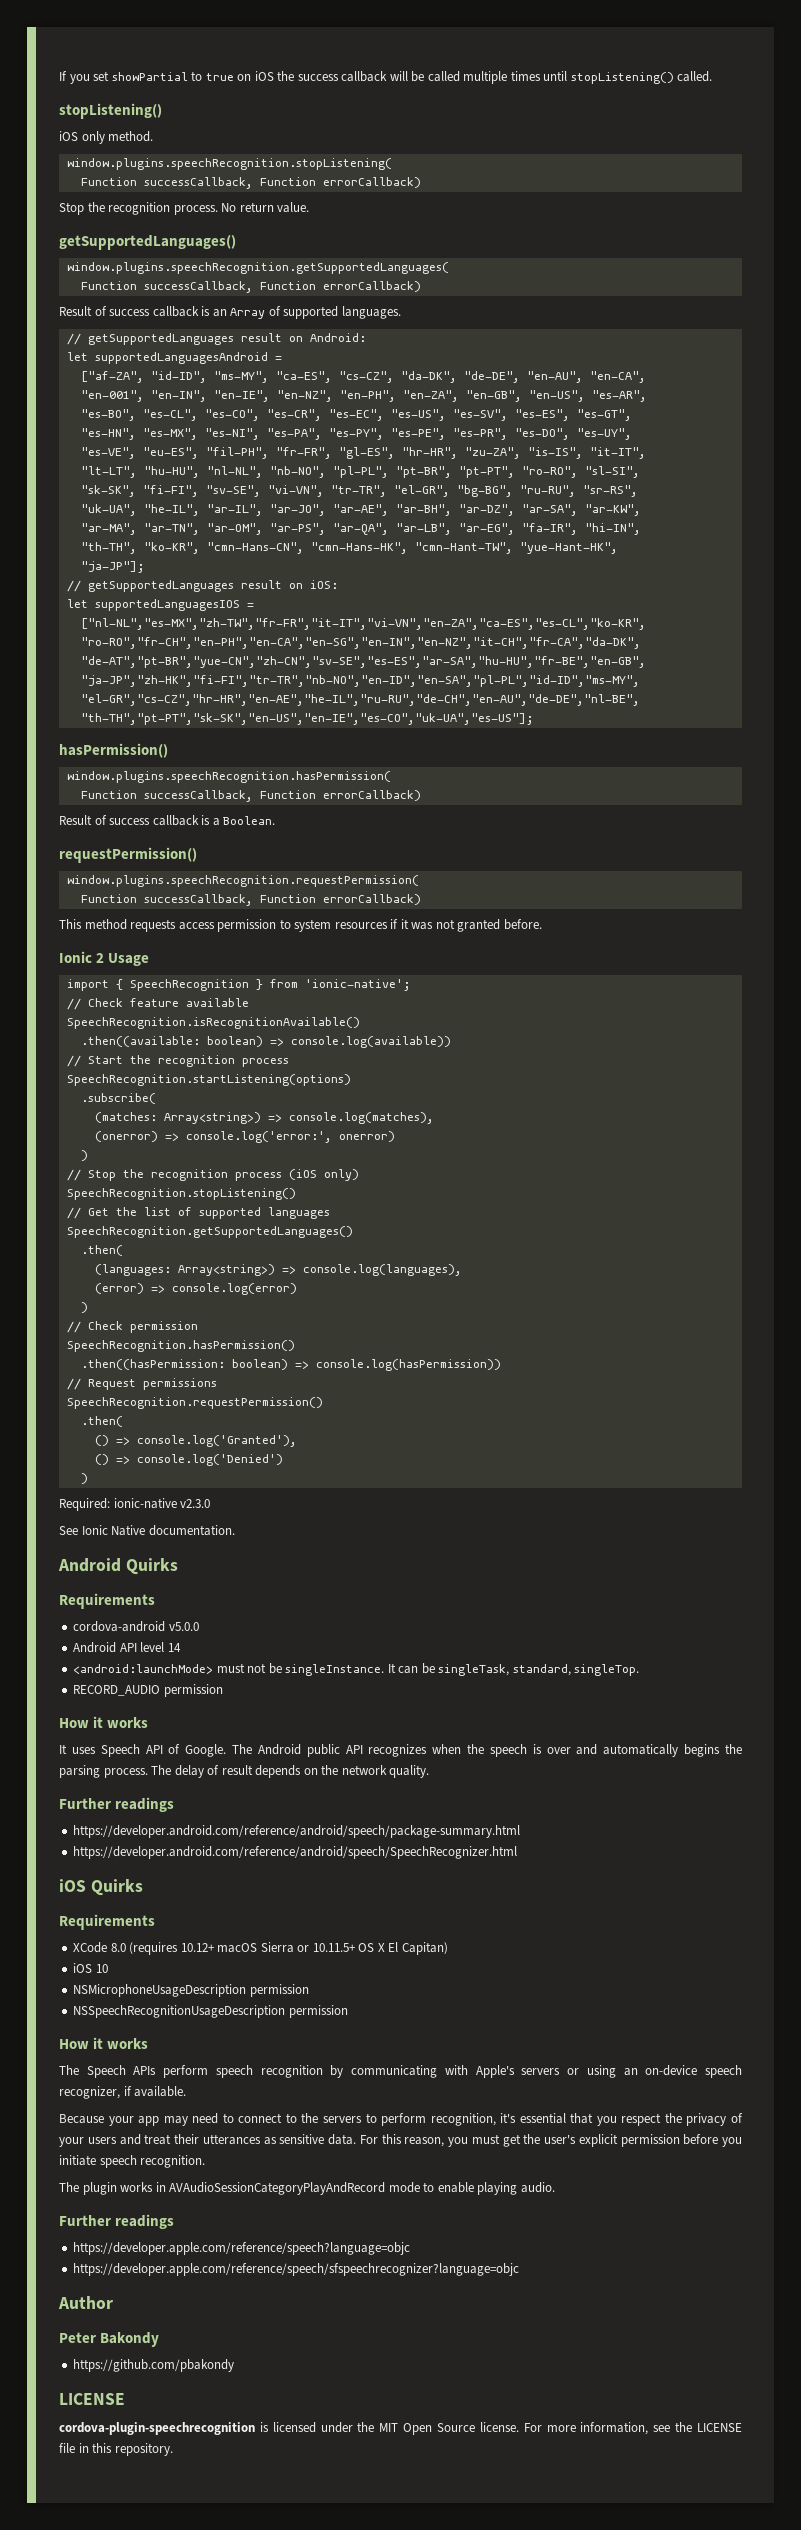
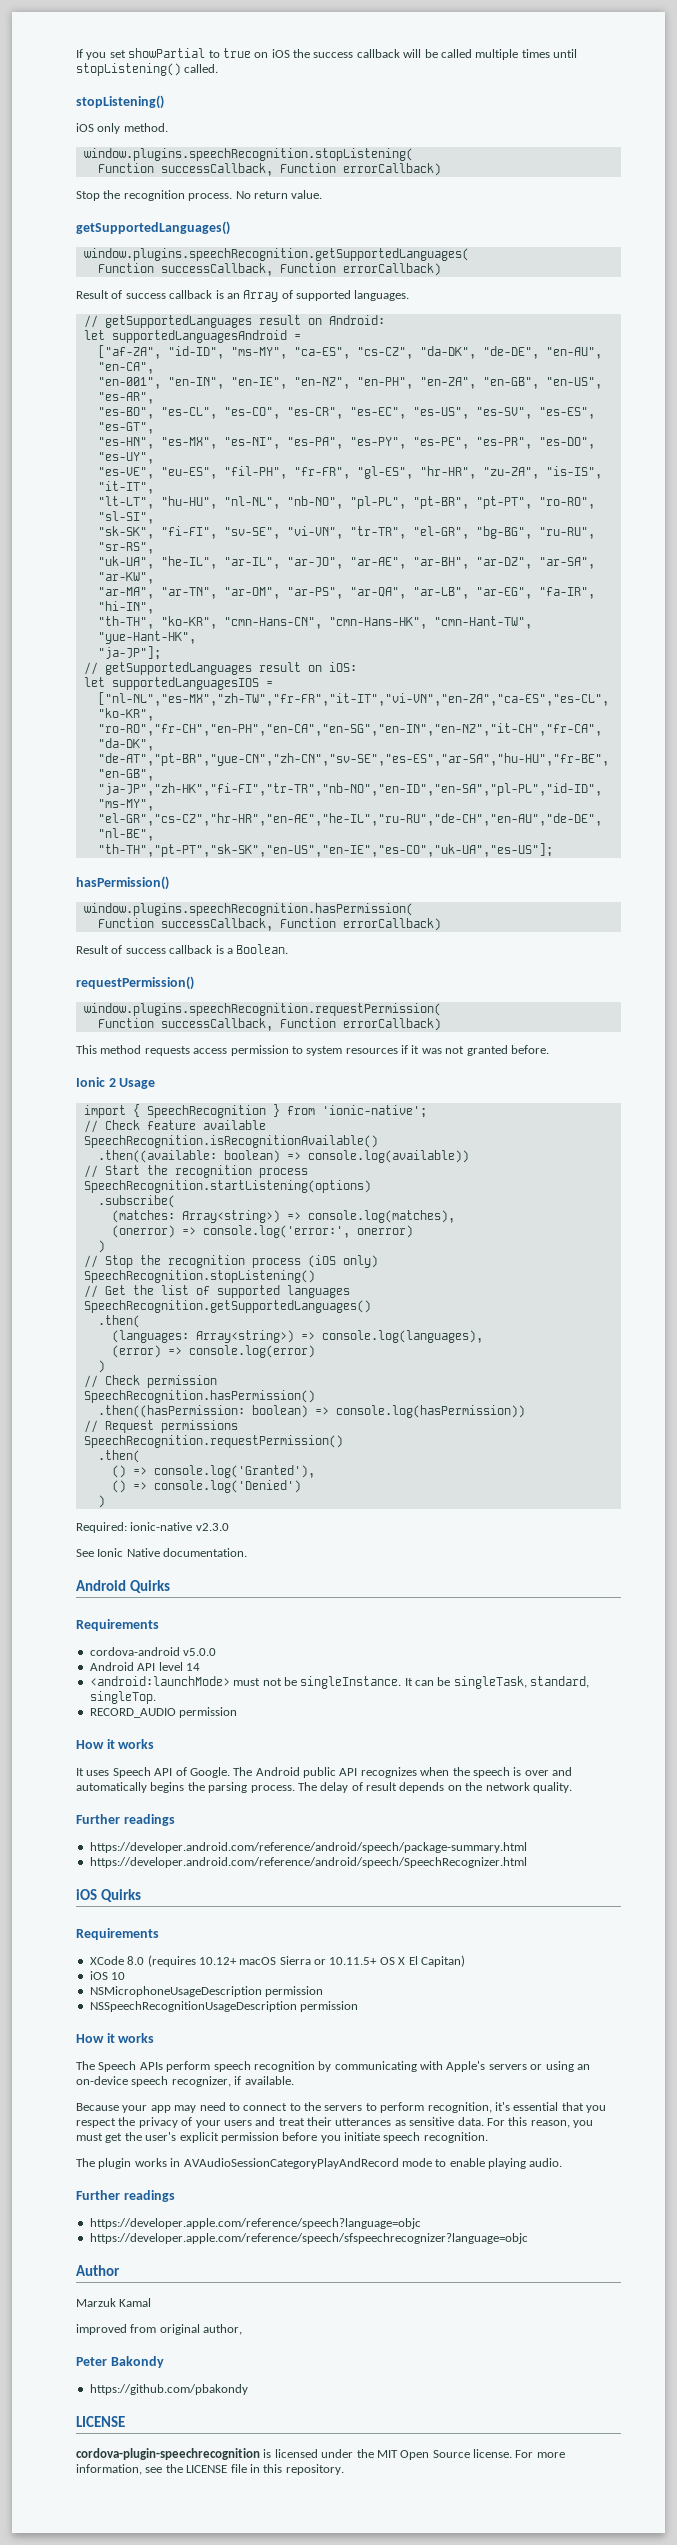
(113, 2302) none -> [76,2298,152,2307] [76,2324,243,2335] // Marzuk Kamal // improved from original author,

